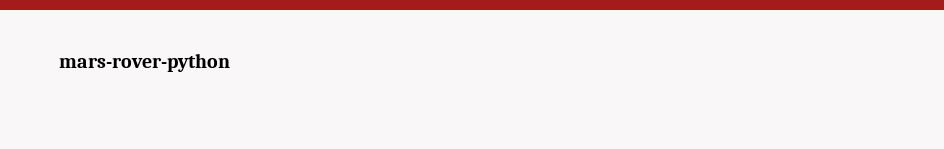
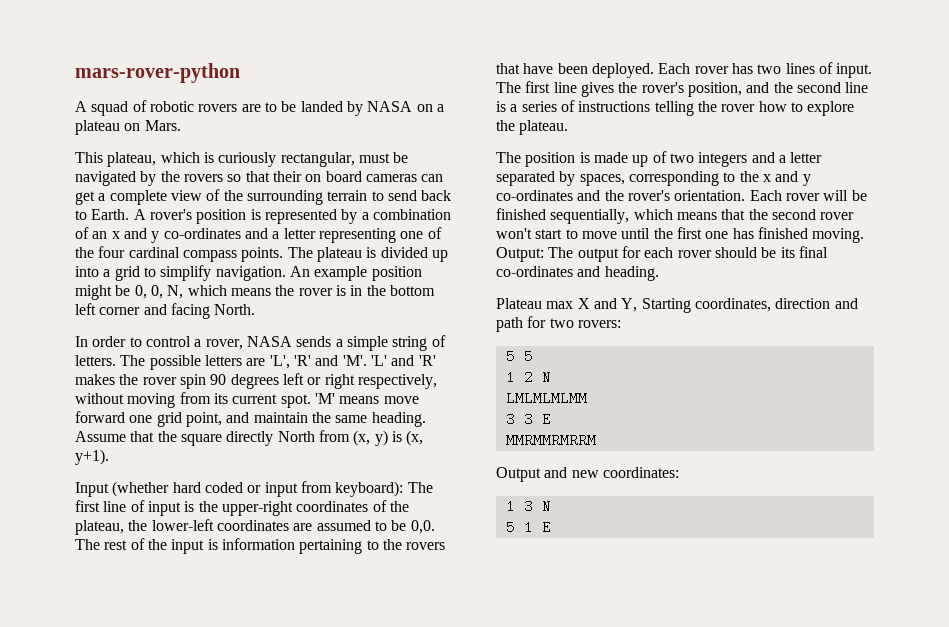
(230, 62) none -> [75,100,444,116] [75,120,181,135] [75,152,409,167] [75,171,444,186] [75,189,452,205] [75,209,451,224] [75,227,442,243] [75,246,448,262] [75,265,422,281] [75,285,435,300] [75,303,256,319] [75,335,446,351] [75,355,436,370] [75,373,437,389] [75,392,419,408] [75,411,426,427] [75,430,424,446] [75,449,109,465] [75,481,433,497] [75,500,409,516] [75,519,435,535] [75,538,446,554] [496,62,873,78] [496,81,869,97] [496,100,855,116] [496,120,569,135] [496,151,823,167] [496,171,811,186] [496,190,867,201] [496,208,855,224] [496,227,865,243] [496,246,828,262] [496,266,659,281] [496,298,858,313] [496,316,621,332] [505,349,533,363] [505,370,551,384] [505,391,587,405] [505,412,551,426] [505,433,596,447] [496,467,679,482] [505,499,551,513] [505,520,551,534] // A squad of robotic rovers are to be landed by NASA on a plateau on Mars. // This plateau, which is curiously rectangular, must be navigated by the rovers so that their on board cameras can get a complete view of the surrounding terrain to send back to Earth. A rover's position is represented by a combination of an x and y co-ordinates and a letter representing one of the four cardinal compass points. The plateau is divided up into a grid to simplify navigation. An example position might be 0, 0, N, which means the rover is in the bottom left corner and facing North. // In order to control a rover, NASA sends a simple string of letters. The possible letters are 'L', 'R' and 'M'. 'L' and 'R' makes the rover spin 90 degrees left or right respectively, without moving from its current spot. 'M' means move forward one grid point, and maintain the same heading. Assume that the square directly North from (x, y) is (x, y+1). // Input (whether hard coded or input from keyboard): The first line of input is the upper-right coordinates of the plateau, the lower-left coordinates are assumed to be 0,0. The rest of the input is information pertaining to the rovers that have been deployed. Each rover has two lines of input. The first line gives the rover's position, and the second line is a series of instructions telling the rover how to explore the plateau. // The position is made up of two integers and a letter separated by spaces, corresponding to the x and y co-ordinates and the rover's orientation. Each rover will be finished sequentially, which means that the second rover won't start to move until the first one has finished moving. Output: The output for each rover should be its final co-ordinates and heading. // Plateau max X and Y, Starting coordinates, direction and path for two rovers: // 5 5 // 1 2 N // LMLMLMLMM // 3 3 E // MMRMMRMRRM // Output and new coordinates: // 1 3 N // 5 1 E

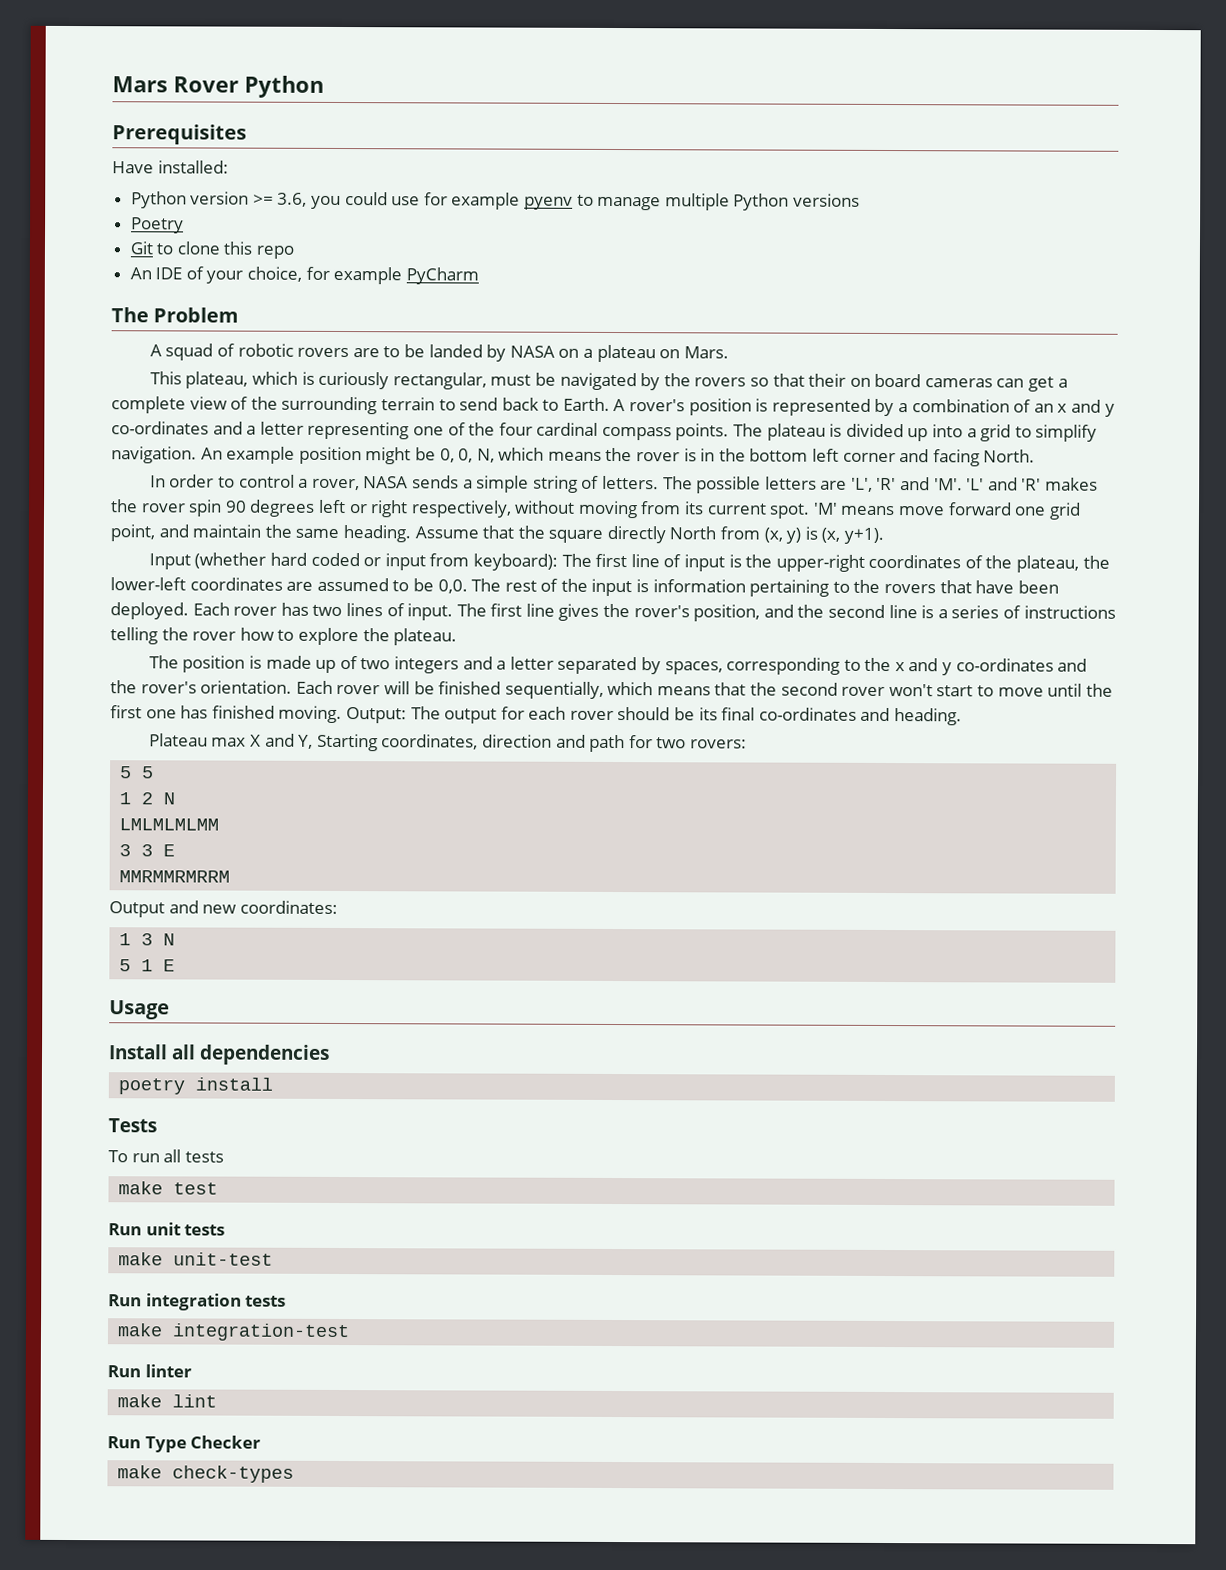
[75,63,240,83] mars-rover-python -> [112,75,324,98] [112,124,247,145] [112,160,229,174] [130,191,860,211] [130,217,184,234] [129,241,295,259] [129,266,479,285] [111,307,240,323] Mars Rover Python // Prerequisites // Have installed: // Python version >= 3.6, you could use for example pyenv to manage multiple Python versions // Poetry // Git to clone this repo // An IDE of your choice, for example PyCharm // The Problem
(551, 527) none -> [109,1000,170,1020] [108,1044,330,1065] [118,1077,274,1095] [108,1118,157,1133] [108,1149,224,1163] [118,1181,219,1195] [108,1222,226,1236] [118,1252,274,1266] [108,1293,287,1311] [117,1323,351,1342] [107,1364,192,1378] [117,1394,218,1408] [107,1435,262,1453] [117,1465,295,1483] // Usage // Install all dependencies // poetry install // Tests // To run all tests // make test // Run unit tests // make unit-test // Run integration tests // make integration-test // Run linter // make lint // Run Type Checker // make check-types

